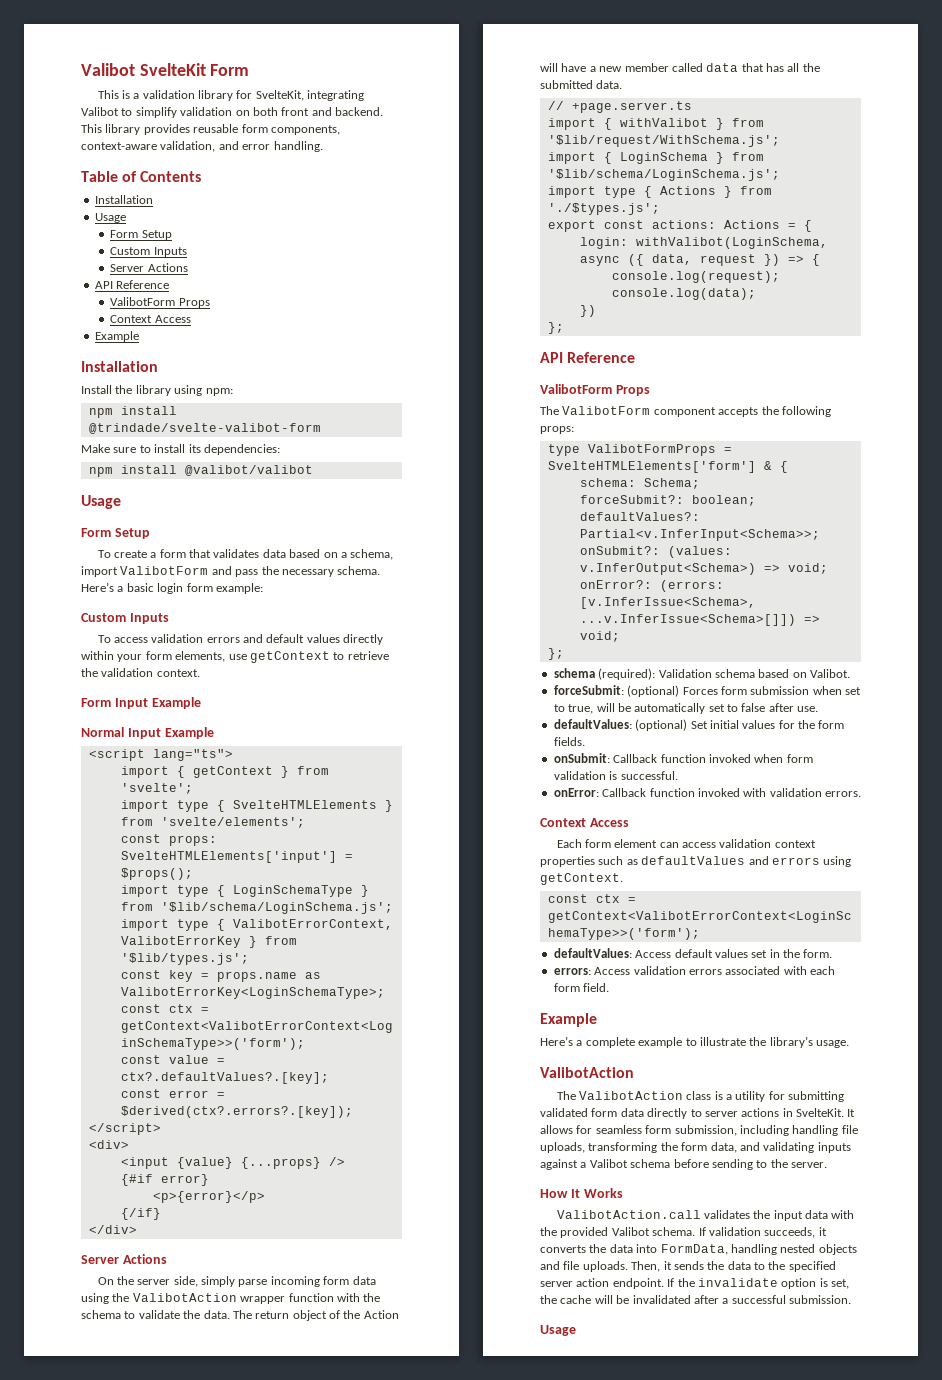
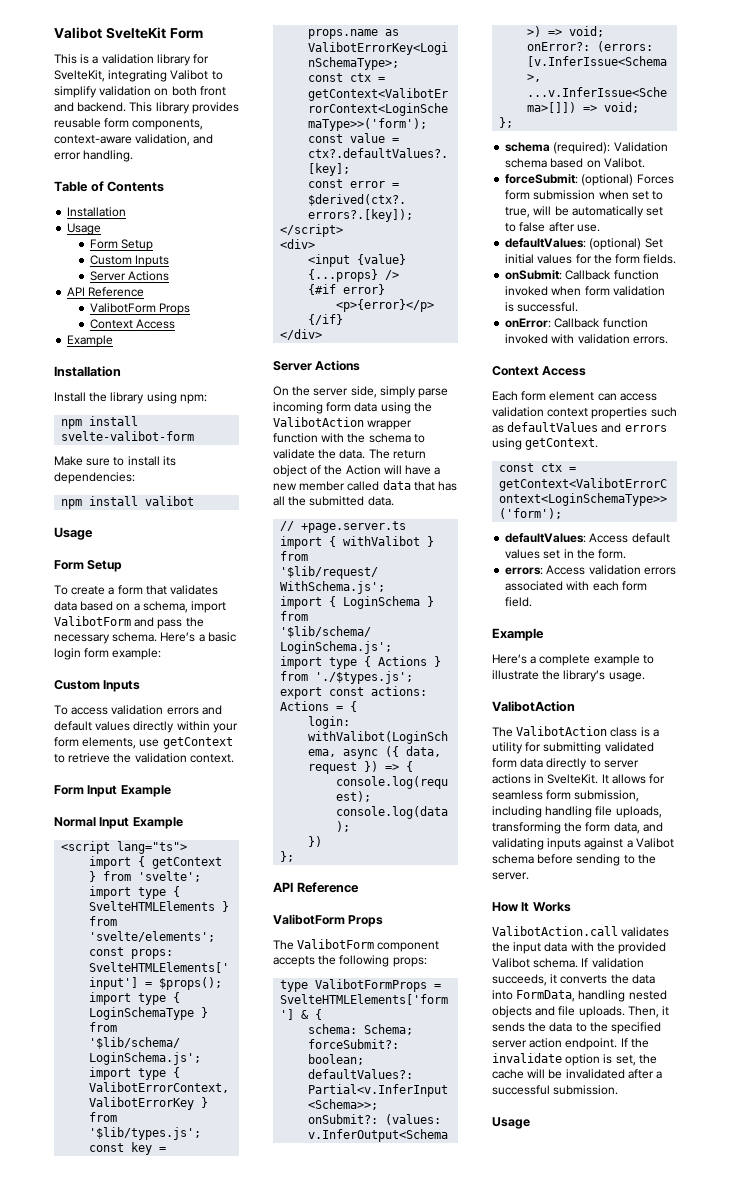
[88,423,321,434] @trindade/svelte-valibot-form -> [61,431,195,441] svelte-valibot-form
[184,465,313,476] @valibot/valibot -> [145,496,195,506] valibot

